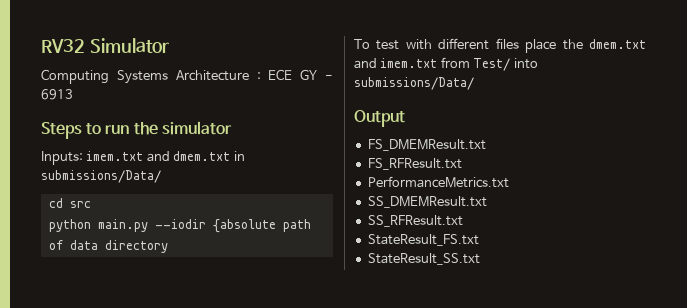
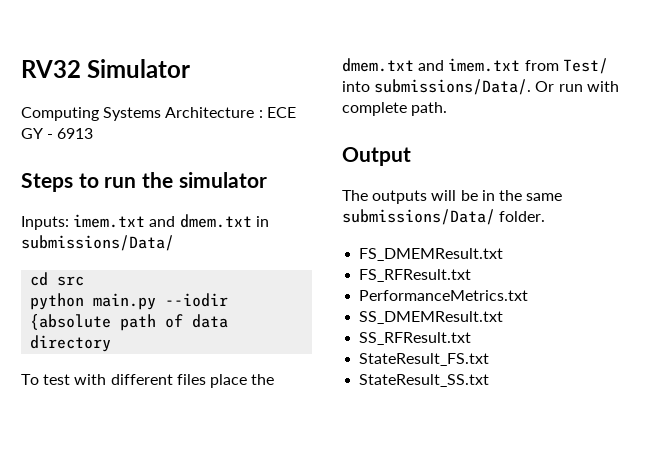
[354,77,474,90] [354,110,405,127] submissions/Data/ // Output -> [374,79,619,95] [342,102,448,116] [342,147,411,166] [342,190,563,204] [342,209,546,225] submissions/Data/. Or run with complete path. // Output // The outputs will be in the same submissions/Data/ folder.

